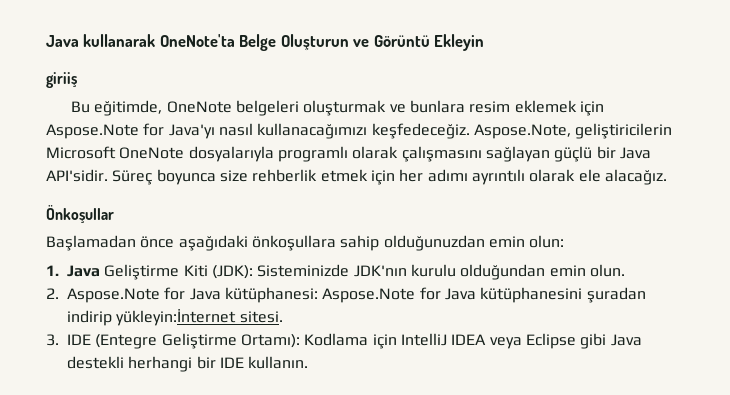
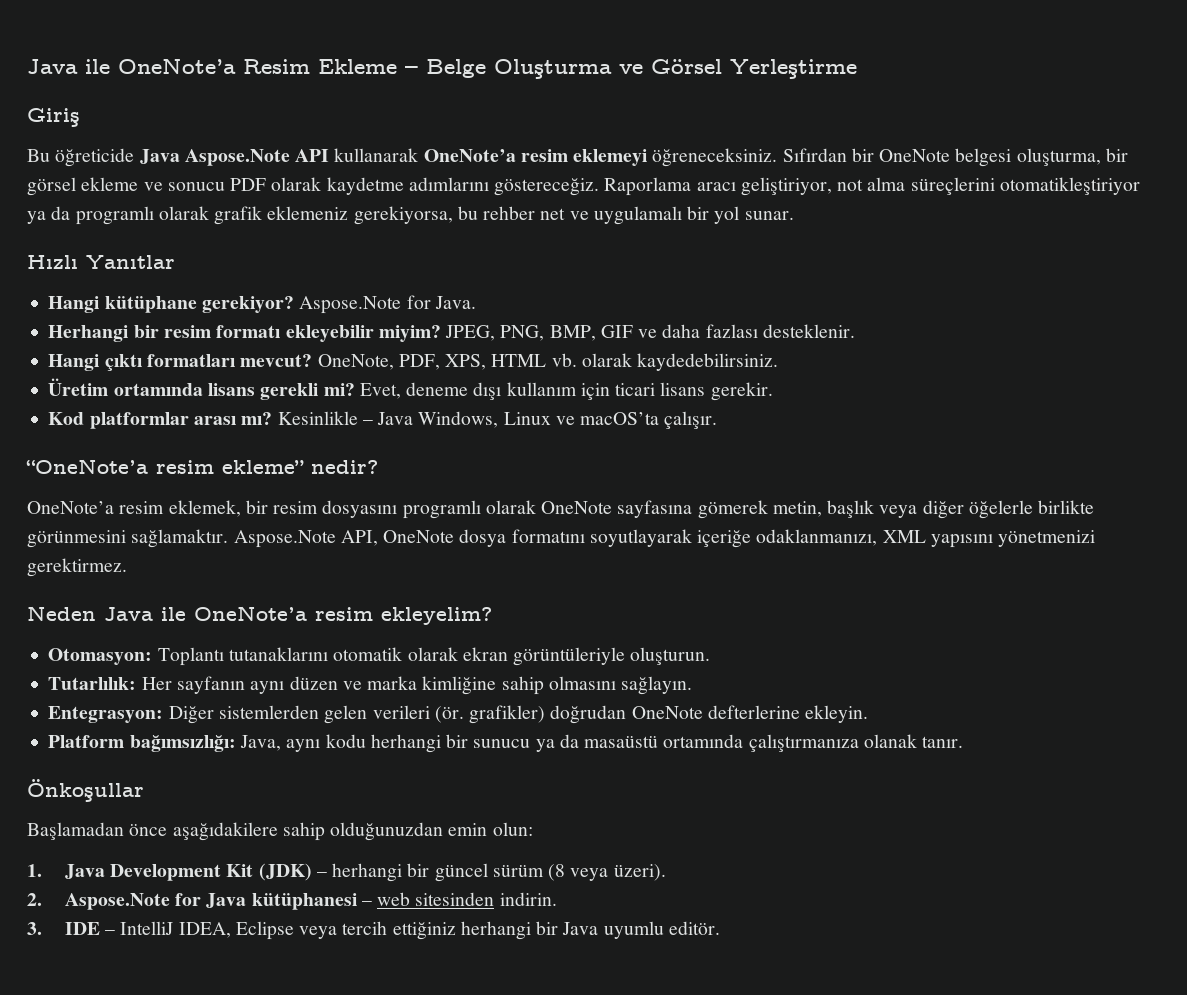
[46,34,485,51] [46,72,77,88] [71,100,605,116] [46,123,673,139] [46,146,651,162] [46,169,667,185] Java kullanarak OneNote'ta Belge Oluşturun ve Görüntü Ekleyin // giriiş // Bu eğitimde, OneNote belgeleri oluşturmak ve bunlara resim eklemek için Aspose.Note for Java'yı nasıl kullanacağımızı keşfedeceğiz. Aspose.Note, geliştiricilerin Microsoft OneNote dosyalarıyla programlı olarak çalışmasını sağlayan güçlü bir Java API'sidir. Süreç boyunca size rehberlik etmek için her adımı ayrıntılı olarak ele alacağız. -> [27,59,857,79] [27,108,80,127] [27,148,1128,167] [27,177,1140,196] [27,206,794,225] [27,255,175,269] [48,295,476,314] [48,324,855,342] [48,353,779,371] [48,378,773,401] [48,411,718,429] [26,459,378,474] [27,500,1095,519] [27,529,1096,548] [27,558,127,577] [27,606,492,625] [48,647,711,666] [48,676,693,695] [48,705,869,724] [48,734,964,753] Java ile OneNote’a Resim Ekleme – Belge Oluşturma ve Görsel Yerleştirme // Giriş // Bu öğreticide Java Aspose.Note API kullanarak OneNote’a resim eklemeyi öğreneceksiniz. Sıfırdan bir OneNote belgesi oluşturma, bir görsel ekleme ve sonucu PDF olarak kaydetme adımlarını göstereceğiz. Raporlama aracı geliştiriyor, not alma süreçlerini otomatikleştiriyor ya da programlı olarak grafik eklemeniz gerekiyorsa, bu rehber net ve uygulamalı bir yol sunar. // Hızlı Yanıtlar // Hangi kütüphane gerekiyor? Aspose.Note for Java. // Herhangi bir resim formatı ekleyebilir miyim? JPEG, PNG, BMP, GIF ve daha fazlası desteklenir. // Hangi çıktı formatları mevcut? OneNote, PDF, XPS, HTML vb. olarak kaydedebilirsiniz. // Üretim ortamında lisans gerekli mi? Evet, deneme dışı kullanım için ticari lisans gerekir. // Kod platformlar arası mı? Kesinlikle – Java Windows, Linux ve macOS’ta çalışır. // “OneNote’a resim ekleme” nedir? // OneNote’a resim eklemek, bir resim dosyasını programlı olarak OneNote sayfasına gömerek metin, başlık veya diğer öğelerle birlikte görünmesini sağlamaktır. Aspose.Note API, OneNote dosya formatını soyutlayarak içeriğe odaklanmanızı, XML yapısını yönetmenizi gerektirmez. // Neden Java ile OneNote’a resim ekleyelim? // Otomasyon: Toplantı tutanaklarını otomatik olarak ekran görüntüleriyle oluşturun. // Tutarlılık: Her sayfanın aynı düzen ve marka kimliğine sahip olmasını sağlayın. // Entegrasyon: Diğer sistemlerden gelen verileri (ör. grafikler) doğrudan OneNote defterlerine ekleyin. // Platform bağımsızlığı: Java, aynı kodu herhangi bir sunucu ya da masaüstü ortamında çalıştırmanıza olanak tanır.
[178,235,336,251] aşağıdaki önkoşullara -> [172,822,278,841] aşağıdakilere
[104,264,625,280] [46,287,646,303] [67,309,283,326] [46,333,642,349] [67,356,309,372] Geliştirme Kiti (JDK): Sisteminizde JDK'nın kurulu olduğundan emin olun. // 2. Aspose.Note for Java kütüphanesi: Aspose.Note for Java kütüphanesini şuradan indirip yükleyin:İnternet sitesi. // 3. IDE (Entegre Geliştirme Ortamı): Kodlama için IntelliJ IDEA veya Eclipse gibi Java destekli herhangi bir IDE kullanın. -> [110,863,666,882] [27,892,557,910] [27,921,720,940] Development Kit (JDK) – herhangi bir güncel sürüm (8 veya üzeri). // 2. Aspose.Note for Java kütüphanesi – web sitesinden indirin. // 3. IDE – IntelliJ IDEA, Eclipse veya tercih ettiğiniz herhangi bir Java uyumlu editör.

